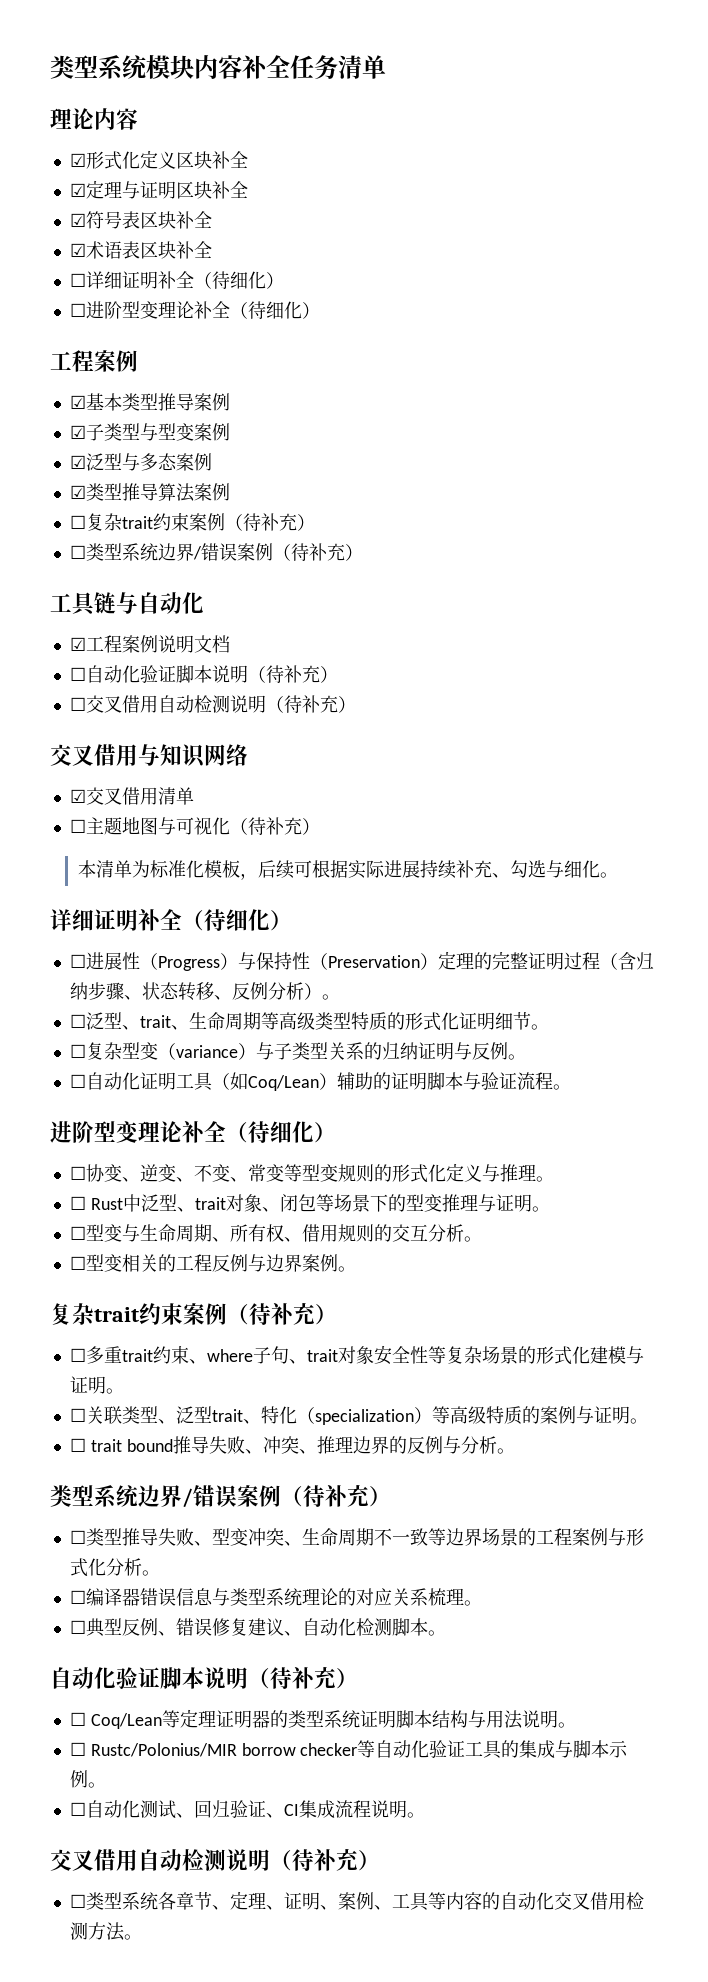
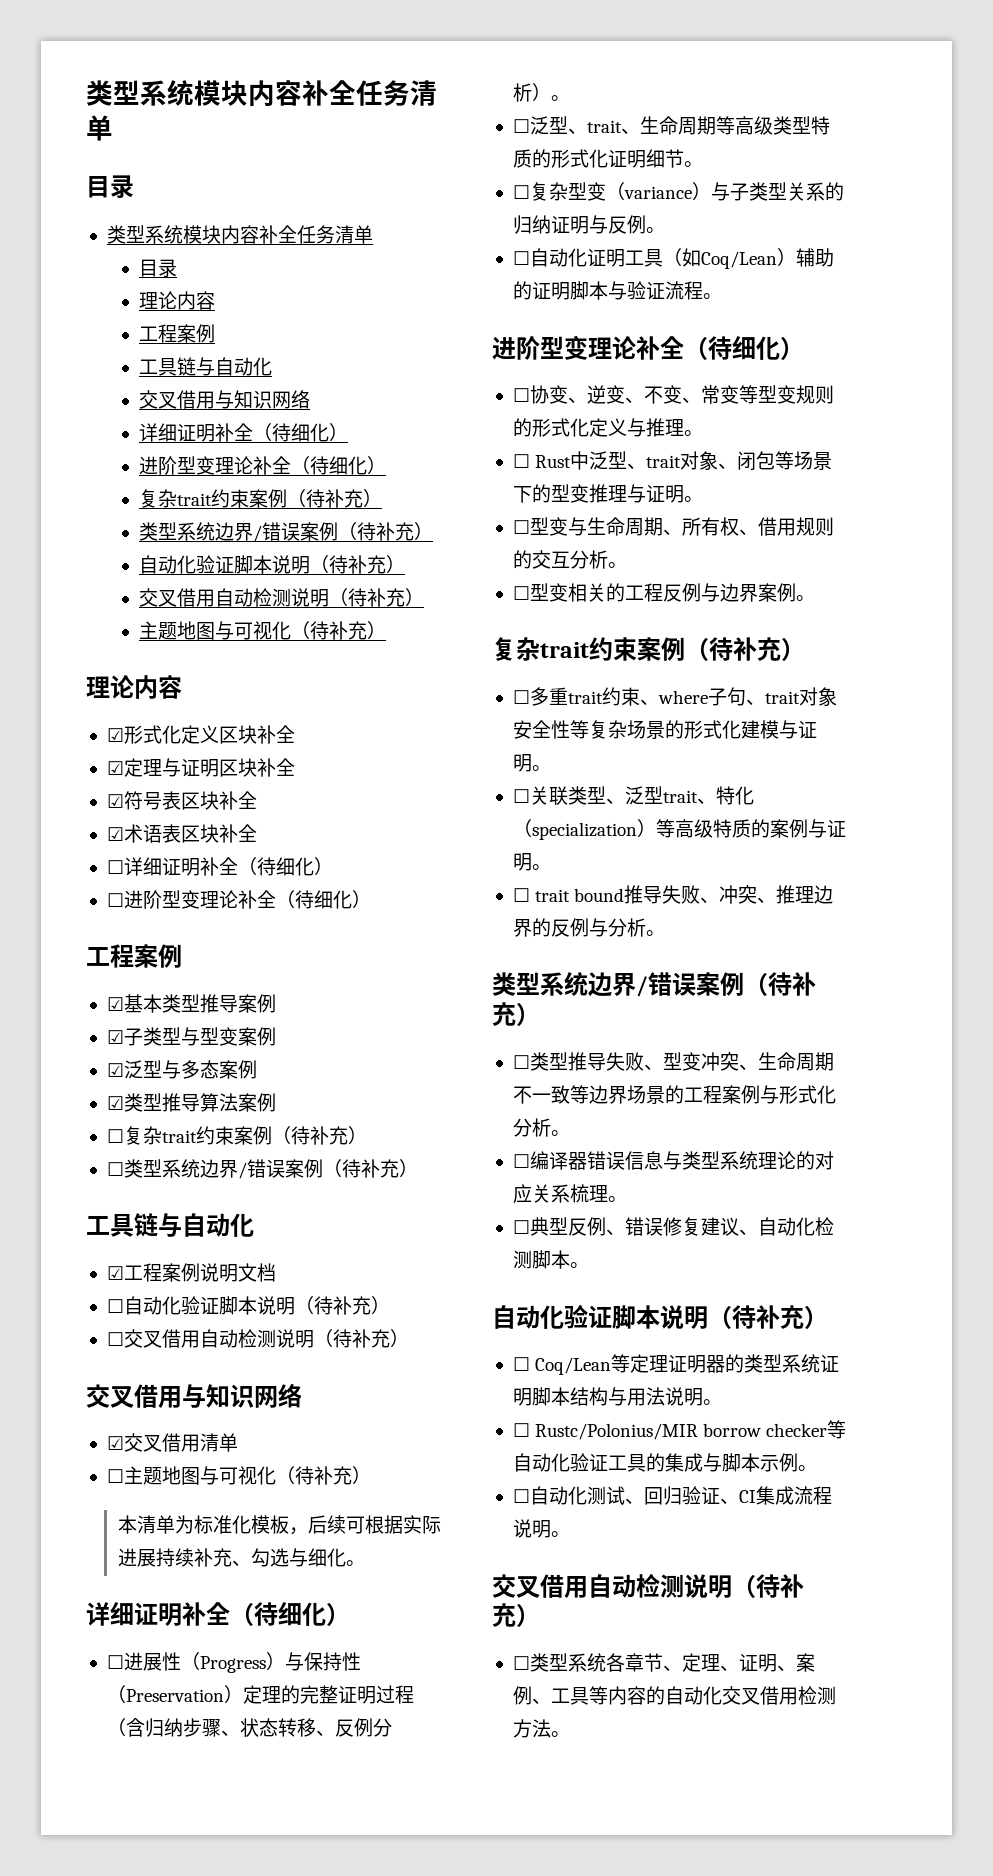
[50,55,386,80] 类型系统模块内容补全任务清单 -> [86,80,437,107] [86,115,113,141] [86,175,134,199] [106,225,373,244] [138,259,177,277] [138,291,215,310] [138,324,215,343] [138,357,272,376] [138,390,310,409] [138,423,348,442] [138,456,386,475] [138,489,382,508] [138,522,433,542] [138,555,405,574] [138,588,424,607] [138,621,386,640] 类型系统模块内容补全任务清单 // 目录 // 类型系统模块内容补全任务清单 // 目录 // 理论内容 // 工程案例 // 工具链与自动化 // 交叉借用与知识网络 // 详细证明补全（待细化） // 进阶型变理论补全（待细化） // 复杂trait约束案例（待补充） // 类型系统边界/错误案例（待补充） // 自动化验证脚本说明（待补充） // 交叉借用自动检测说明（待补充） // 主题地图与可视化（待补充）

